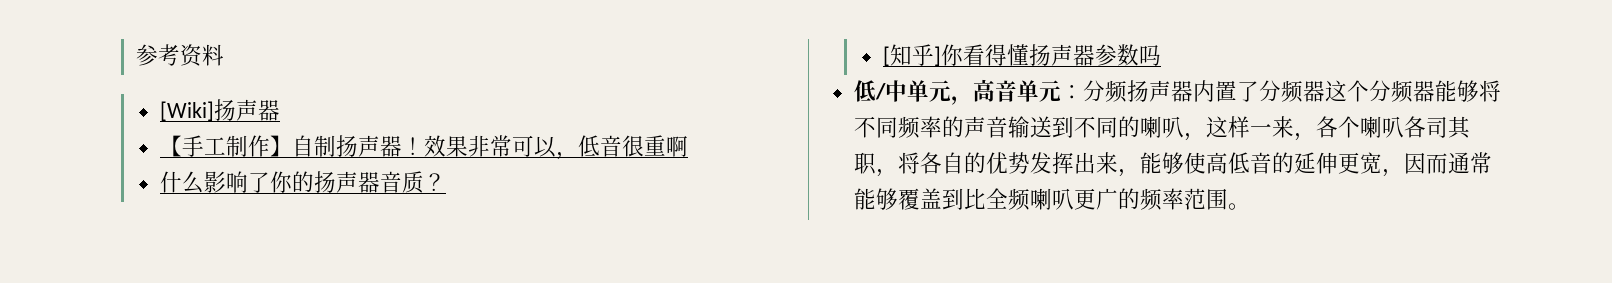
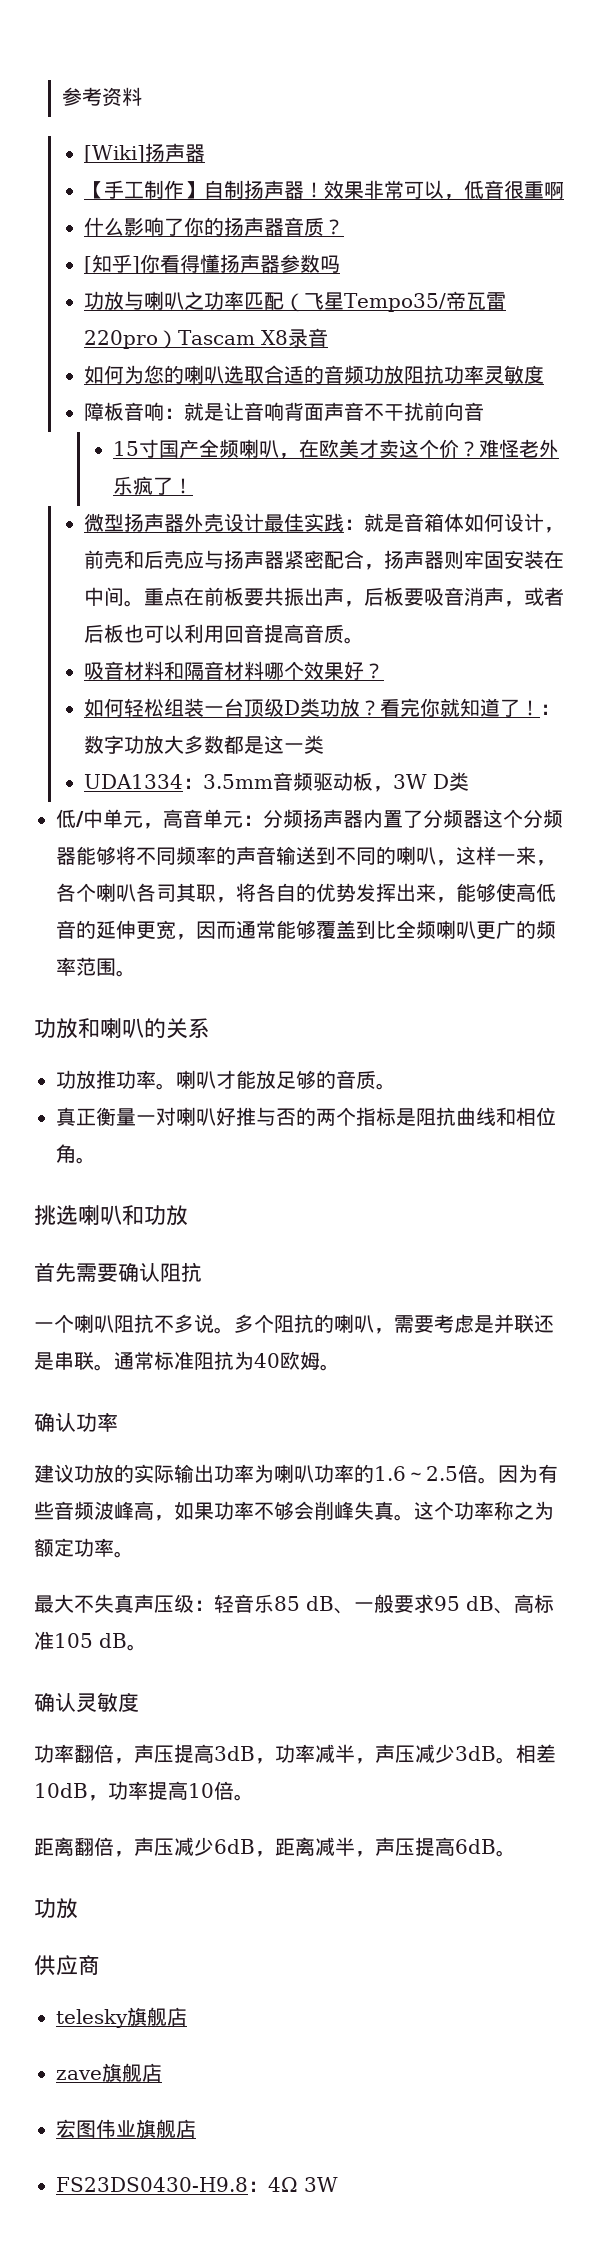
(1161, 55) none -> [84,291,507,312] [84,328,329,349] [84,365,545,384] [84,402,485,421] [112,439,559,459] [112,476,193,495] [84,513,565,533] [84,550,565,570] [84,587,565,607] [84,624,365,644] [84,661,385,680] [84,698,561,717] [84,735,325,754] [84,772,470,792] // 功放与喇叭之功率匹配（飞星Tempo35/帝瓦雷220pro）Tascam X8录音 // 如何为您的喇叭选取合适的音频功放阻抗功率灵敏度 // 障板音响：就是让音响背面声音不干扰前向音 // 15寸国产全频喇叭，在欧美才卖这个价？难怪老外乐疯了！ // 微型扬声器外壳设计最佳实践：就是音箱体如何设计，前壳和后壳应与扬声器紧密配合，扬声器则牢固安装在中间。重点在前板要共振出声，后板要吸音消声，或者后板也可以利用回音提高音质。 // 吸音材料和隔音材料哪个效果好？ // 如何轻松组装一台顶级D类功放？看完你就知道了！：数字功放大多数都是这一类 // UDA1334：3.5mm音频驱动板，3W D类
(1250, 206) none -> [34,1018,210,1039] [56,1070,396,1090] [56,1107,556,1126] [56,1144,96,1164] [34,1205,188,1226] [34,1262,202,1283] [34,1314,554,1334] [34,1351,340,1371] [34,1412,118,1433] [34,1464,558,1484] [34,1501,554,1521] [34,1538,134,1558] [34,1594,554,1614] [34,1631,147,1651] [34,1692,139,1713] [34,1744,556,1764] [34,1781,254,1801] [34,1837,516,1857] [34,1898,78,1919] [34,1955,100,1976] [56,2007,187,2028] [56,2063,162,2082] [56,2119,196,2138] [56,2177,338,2192] // 功放和喇叭的关系 // 功放推功率。喇叭才能放足够的音质。 // 真正衡量一对喇叭好推与否的两个指标是阻抗曲线和相位角。 // 挑选喇叭和功放 // 首先需要确认阻抗 // 一个喇叭阻抗不多说。多个阻抗的喇叭，需要考虑是并联还是串联。通常标准阻抗为40欧姆。 // 确认功率 // 建议功放的实际输出功率为喇叭功率的1.6～2.5倍。因为有些音频波峰高，如果功率不够会削峰失真。这个功率称之为额定功率。 // 最大不失真声压级：轻音乐85 dB、一般要求95 dB、高标准105 dB。 // 确认灵敏度 // 功率翻倍，声压提高3dB，功率减半，声压减少3dB。相差10dB，功率提高10倍。 // 距离翻倍，声压减少6dB，距离减半，声压提高6dB。 // 功放 // 供应商 // telesky旗舰店 // zave旗舰店 // 宏图伟业旗舰店 // FS23DS0430-H9.8：4Ω 3W

